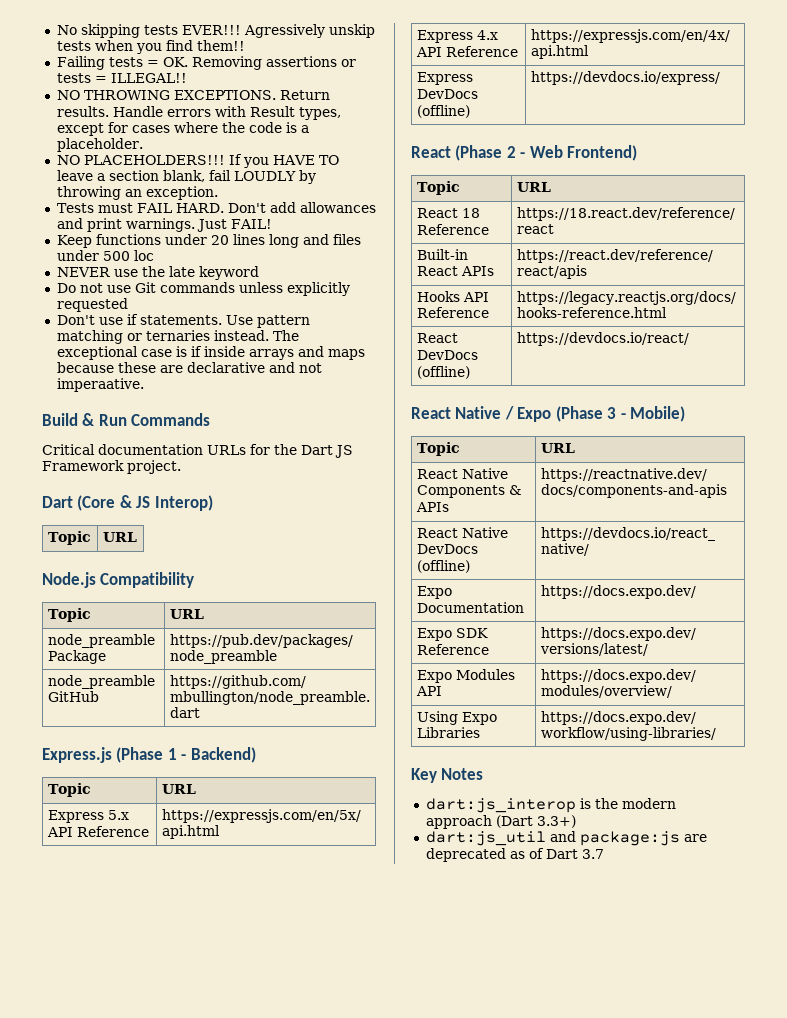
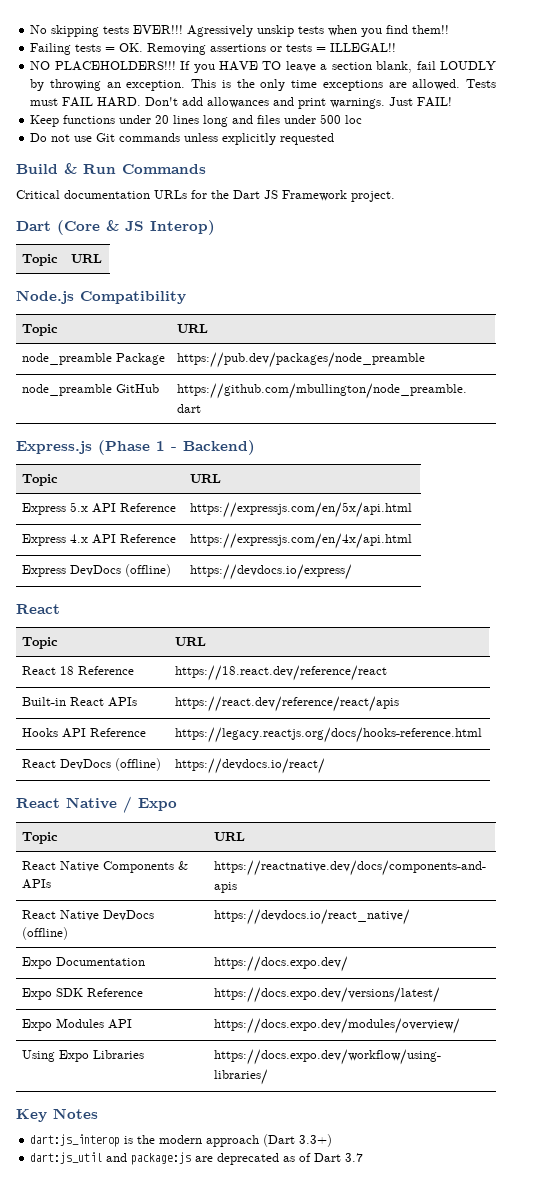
[56,90,330,100] [56,106,341,120] [56,122,309,136] [56,138,143,152] // NO THROWING EXCEPTIONS. Return results. Handle errors with Result types, except for cases where the code is a placeholder. -> (397, 48) none
(218, 193) // -> [191,79,461,91] This is the only time exceptions are allowed.
[56,266,259,280] // NEVER use the late keyword -> (363, 119) none
[56,314,310,328] [56,330,299,344] [56,346,365,360] [56,362,322,373] [56,378,144,392] // Don't use if statements. Use pattern matching or ternaries instead. The exceptional case is if inside arrays and maps because these are declarative and not imperaative. -> (335, 139) none
[455,145,638,161] (Phase 2 - Web Frontend) -> (60, 609) none
[555,406,686,422] (Phase 3 - Mobile) -> (177, 804) none

